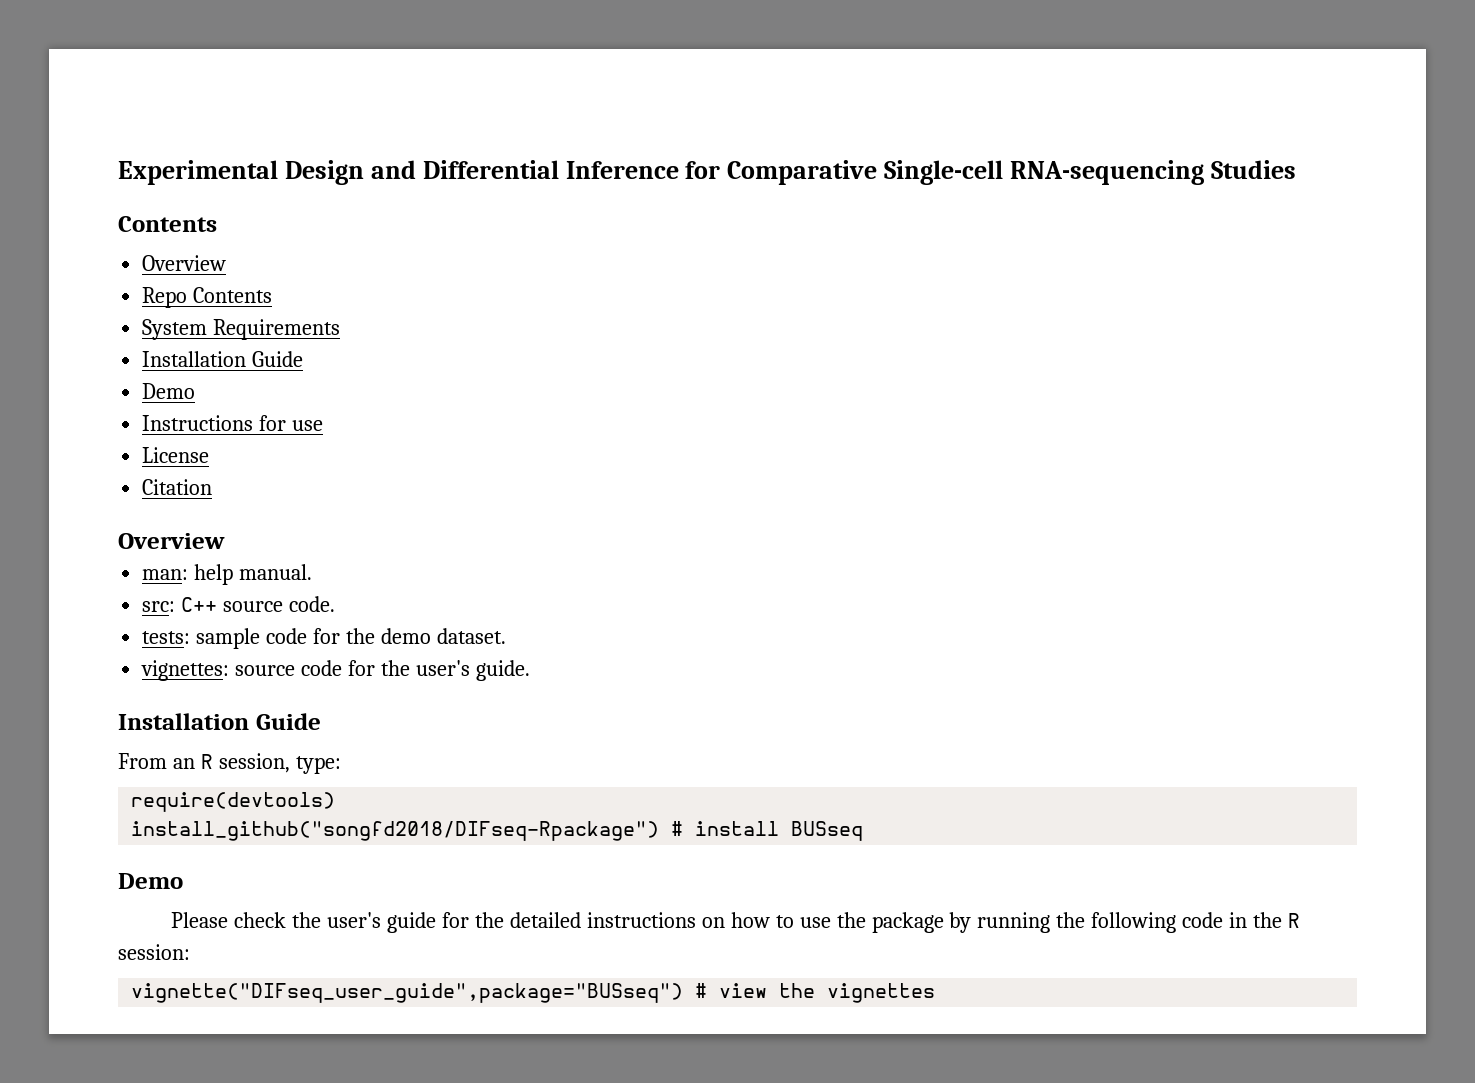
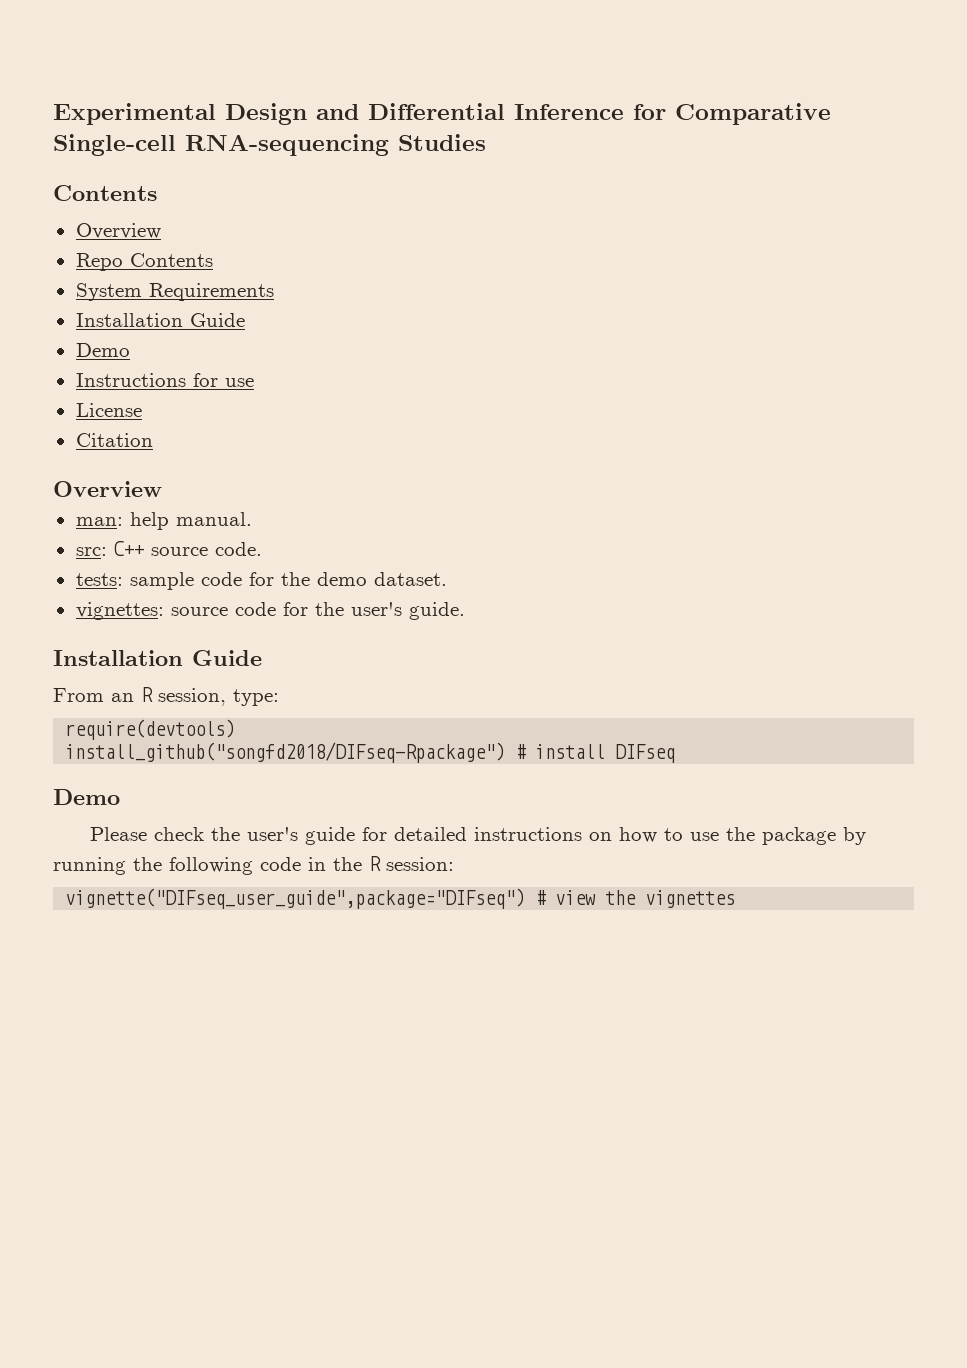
[791,821,864,841] BUSseq -> [615,744,676,763] DIFseq
[474,912,504,928] the -> (388, 834) none
[131,983,684,1003] vignette("DIFseq_user_guide",package="BUSseq") -> [65,888,526,909] vignette("DIFseq_user_guide",package="DIFseq")

